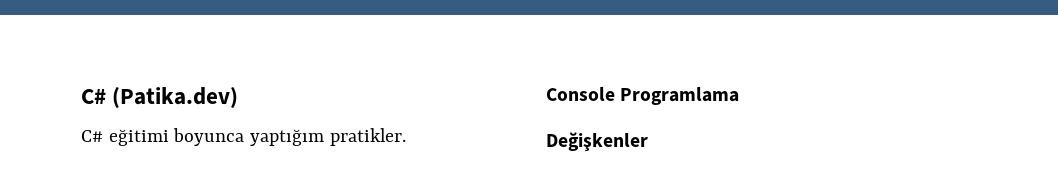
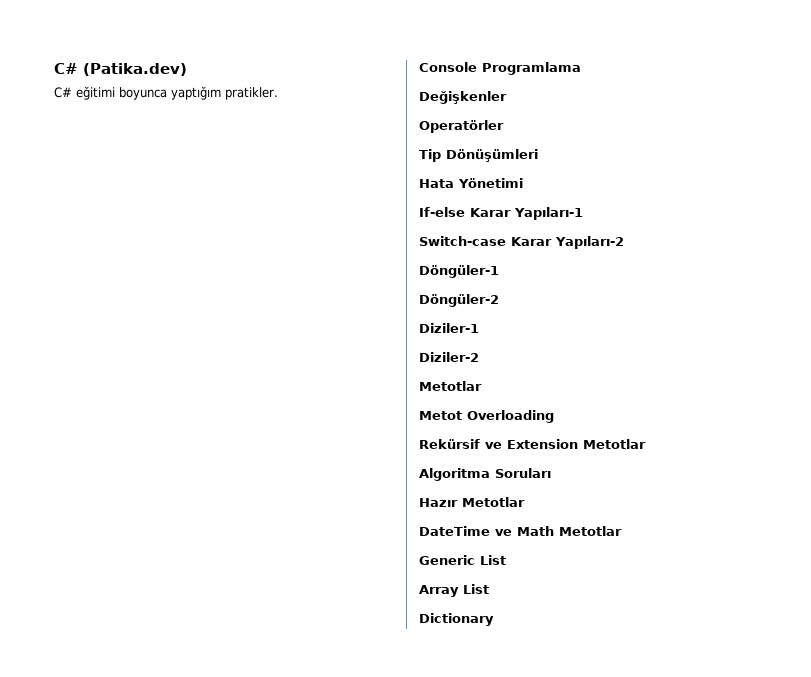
(648, 142) none -> [419,120,504,133] [419,149,538,162] [419,178,523,188] [419,207,583,220] [419,236,624,249] [419,265,499,278] [419,294,499,307] [419,323,479,333] [419,352,479,362] [419,381,482,391] [419,410,554,423] [419,439,646,449] [419,468,551,481] [419,497,525,507] [419,526,622,536] [419,555,506,565] [419,584,489,597] [419,613,494,626] // Operatörler // Tip Dönüşümleri // Hata Yönetimi // If-else Karar Yapıları-1 // Switch-case Karar Yapıları-2 // Döngüler-1 // Döngüler-2 // Diziler-1 // Diziler-2 // Metotlar // Metot Overloading // Rekürsif ve Extension Metotlar // Algoritma Soruları // Hazır Metotlar // DateTime ve Math Metotlar // Generic List // Array List // Dictionary

